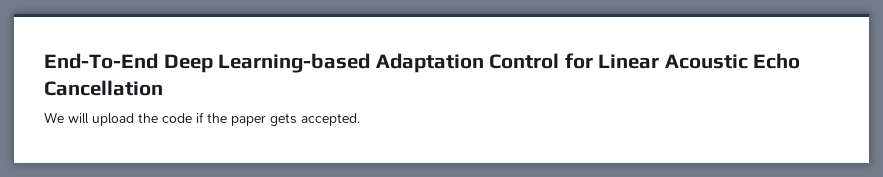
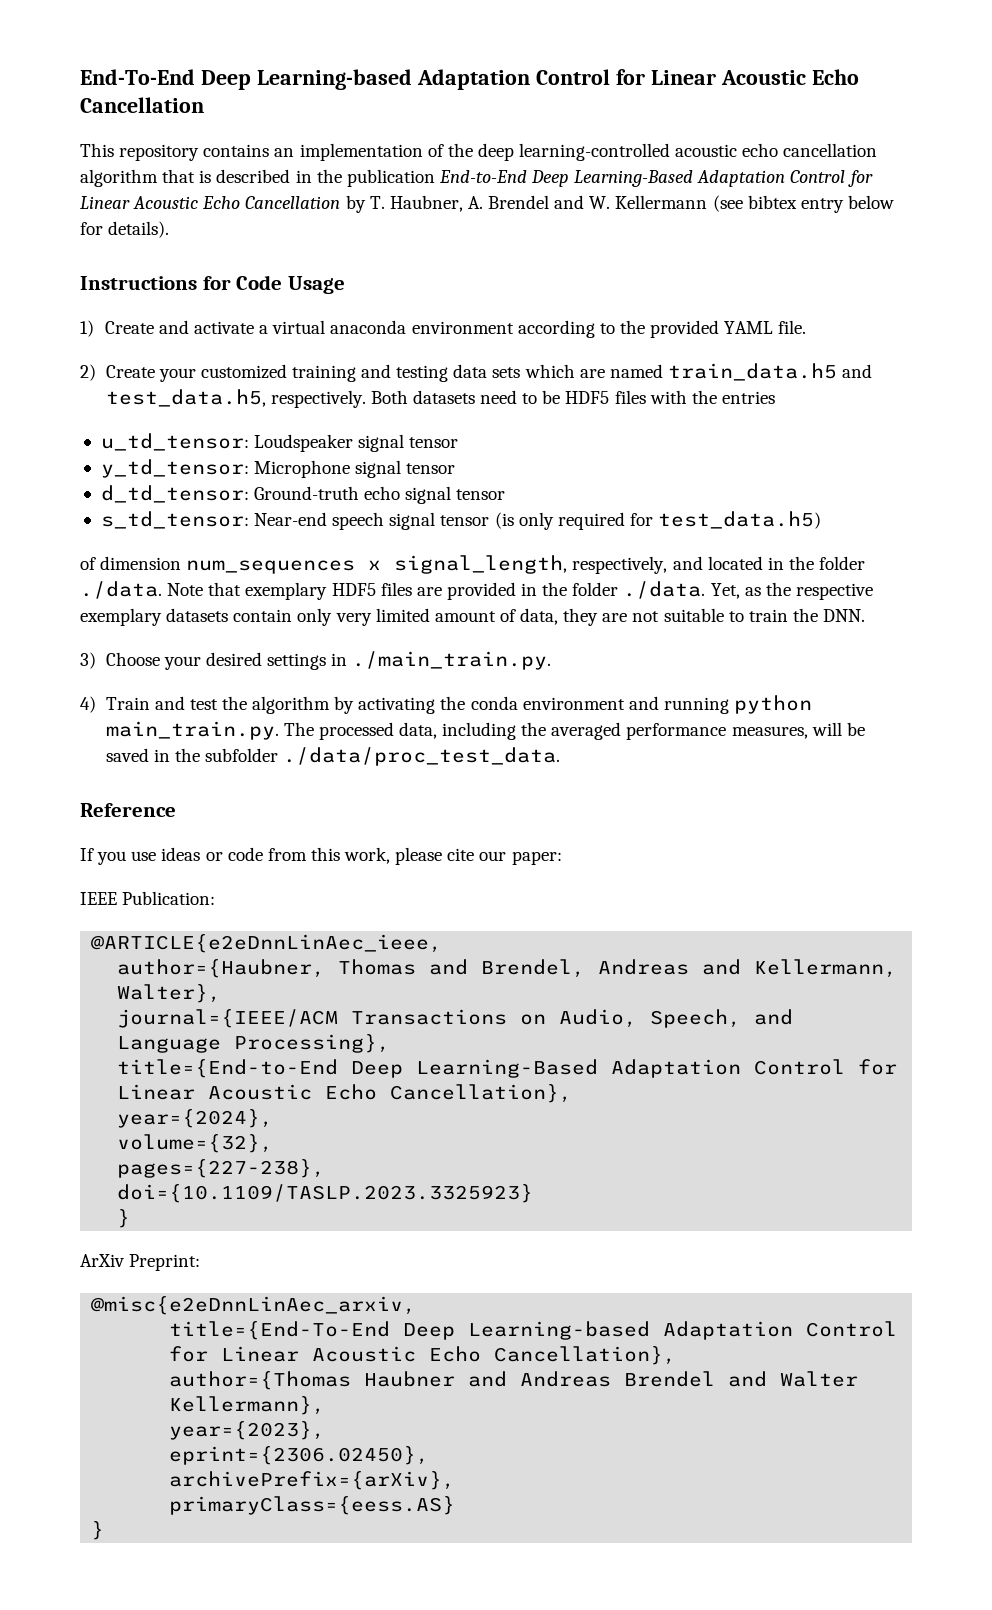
[44,112,360,126] We will upload the code if the paper gets accepted. -> [80,143,878,161] [80,169,873,187] [80,195,894,213] [80,221,170,238] [80,275,346,294] [80,320,807,338] [80,363,873,382] [105,389,775,408] [100,433,459,452] [100,459,456,478] [100,485,506,504] [100,511,822,530] [80,555,866,574] [80,581,873,600] [80,608,866,626] [80,651,552,670] [80,695,813,714] [105,721,865,740] [105,747,561,766] [80,803,176,817] [80,847,562,865] [80,891,216,905] [91,934,443,953] [117,959,898,978] [117,984,222,1003] [117,1009,794,1028] [117,1034,391,1053] [117,1059,898,1078] [117,1084,573,1103] [117,1109,274,1128] [117,1134,274,1153] [117,1159,326,1178] [117,1184,534,1203] [117,1209,131,1228] [80,1254,201,1271] [91,1296,417,1315] [169,1321,898,1340] [169,1346,677,1365] [169,1371,859,1390] [169,1396,326,1415] [169,1421,326,1440] [169,1446,430,1465] [169,1471,456,1490] [169,1496,456,1515] [91,1521,105,1540] This repository contains an implementation of the deep learning-controlled acoustic echo cancellation algorithm that is described in the publication End-to-End Deep Learning-Based Adaptation Control for Linear Acoustic Echo Cancellation by T. Haubner, A. Brendel and W. Kellermann (see bibtex entry below for details). // Instructions for Code Usage // 1) Create and activate a virtual anaconda environment according to the provided YAML file. // 2) Create your customized training and testing data sets which are named train_data.h5 and test_data.h5, respectively. Both datasets need to be HDF5 files with the entries // u_td_tensor: Loudspeaker signal tensor // y_td_tensor: Microphone signal tensor // d_td_tensor: Ground-truth echo signal tensor // s_td_tensor: Near-end speech signal tensor (is only required for test_data.h5) // of dimension num_sequences x signal_length, respectively, and located in the folder ./data. Note that exemplary HDF5 files are provided in the folder ./data. Yet, as the respective exemplary datasets contain only very limited amount of data, they are not suitable to train the DNN. // 3) Choose your desired settings in ./main_train.py. // 4) Train and test the algorithm by activating the conda environment and running python main_train.py. The processed data, including the averaged performance measures, will be saved in the subfolder ./data/proc_test_data. // Reference // If you use ideas or code from this work, please cite our paper: // IEEE Publication: // @ARTICLE{e2eDnnLinAec_ieee, // author={Haubner, Thomas and Brendel, Andreas and Kellermann, Walter}, // journal={IEEE/ACM Transactions on Audio, Speech, and Language Processing}, // title={End-to-End Deep Learning-Based Adaptation Control for Linear Acoustic Echo Cancellation}, // year={2024}, // volume={32}, // pages={227-238}, // doi={10.1109/TASLP.2023.3325923} // } // ArXiv Preprint: // @misc{e2eDnnLinAec_arxiv, // title={End-To-End Deep Learning-based Adaptation Control for Linear Acoustic Echo Cancellation}, // author={Thomas Haubner and Andreas Brendel and Walter Kellermann}, // year={2023}, // eprint={2306.02450}, // archivePrefix={arXiv}, // primaryClass={eess.AS} // }

